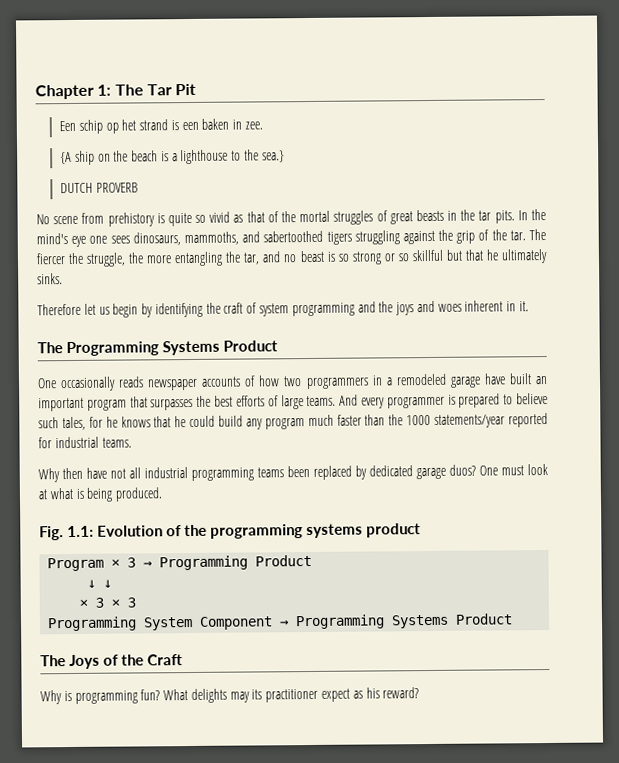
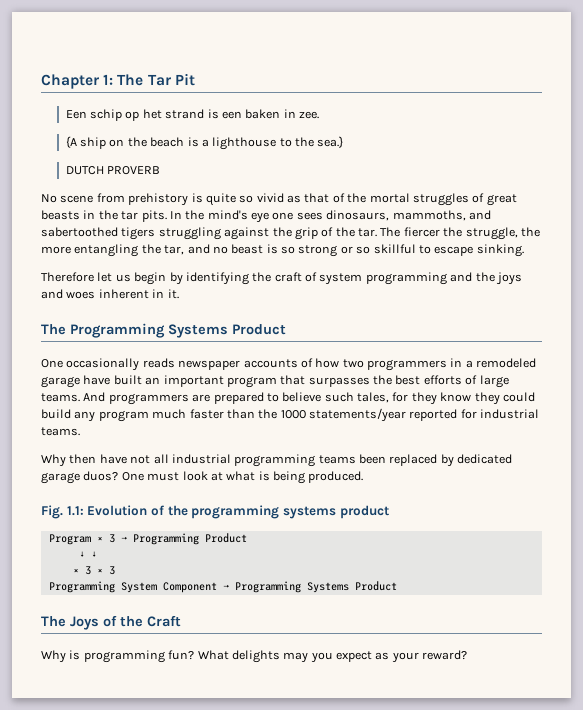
[445,248,549,264] [37,273,63,285] but that he ultimately sinks. -> [418,244,524,257] to escape sinking.
[360,394,456,409] every programmer is -> [108,393,211,405] programmers are
[105,416,187,428] he knows that he -> [411,392,500,405] they know they
[251,688,319,703] its practitioner -> [310,652,333,663] you
[365,687,380,699] his -> [391,652,419,663] your

